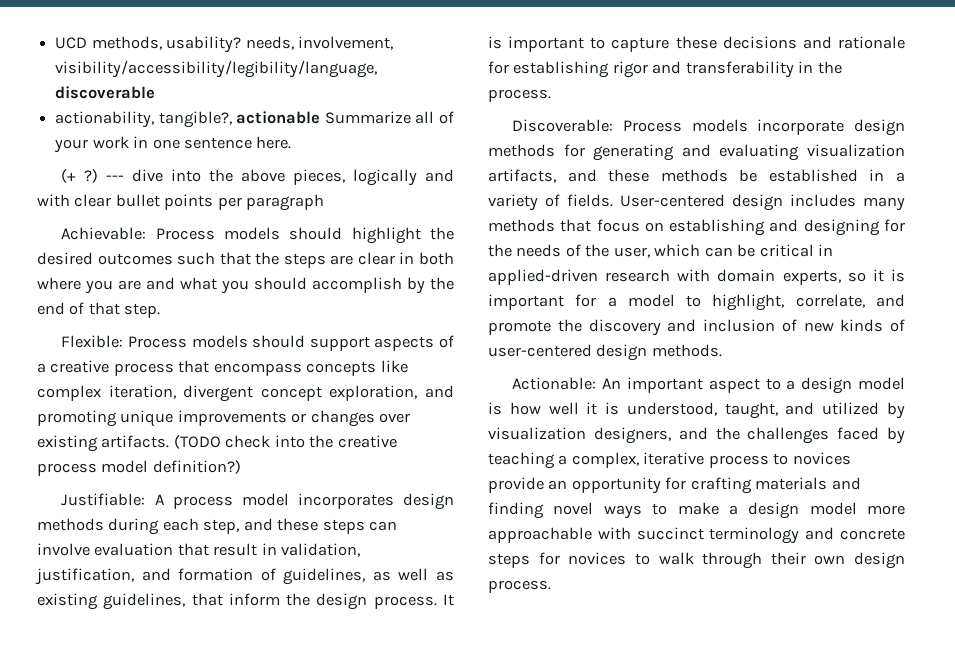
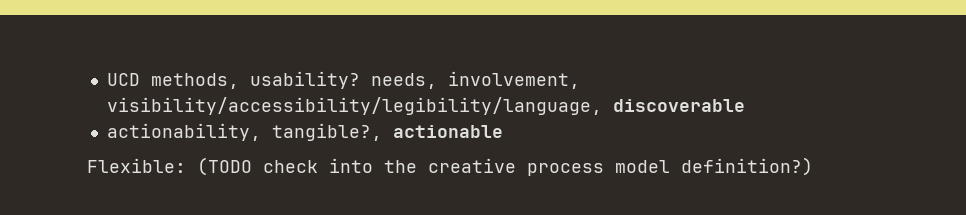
[324,111,455,124] [54,136,292,153] [61,169,454,186] [37,194,325,211] [61,227,454,244] [37,252,454,268] [37,277,454,294] [37,302,161,318] [61,335,454,351] [37,360,408,376] [37,385,455,402] [37,410,411,427] [37,435,170,452] Summarize all of your work in one sentence here. // (+ ?) --- dive into the above pieces, logically and with clear bullet points per paragraph // Achievable: Process models should highlight the desired outcomes such that the steps are clear in both where you are and what you should accomplish by the end of that step. // Flexible: Process models should support aspects of a creative process that encompass concepts like complex iteration, divergent concept exploration, and promoting unique improvements or changes over existing artifacts. -> [87,158,186,173] // Flexible:
[61,493,454,510] [37,518,398,535] [37,543,361,557] [35,568,454,585] [37,593,454,610] [488,36,905,52] [488,61,842,78] [488,89,551,102] [512,119,905,136] [488,144,905,161] [488,169,905,183] [488,194,905,211] [488,219,905,236] [488,244,834,258] [488,269,906,285] [488,294,905,311] [488,319,905,336] [488,344,722,361] [512,377,905,394] [488,402,905,419] [488,427,905,444] [488,452,851,469] [488,477,861,494] [488,502,905,519] [488,527,905,544] [488,552,905,569] [488,580,551,593] // Justifiable: A process model incorporates design methods during each step, and these steps can involve evaluation that result in validation, justification, and formation of guidelines, as well as existing guidelines, that inform the design process. It is important to capture these decisions and rationale for establishing rigor and transferability in the process. // Discoverable: Process models incorporate design methods for generating and evaluating visualization artifacts, and these methods be established in a variety of fields. User-centered design includes many methods that focus on establishing and designing for the needs of the user, which can be critical in applied-driven research with domain experts, so it is important for a model to highlight, correlate, and promote the discovery and inclusion of new kinds of user-centered design methods. // Actionable: An important aspect to a design model is how well it is understood, taught, and utilized by visualization designers, and the challenges faced by teaching a complex, iterative process to novices provide an opportunity for crafting materials and finding novel ways to make a design model more approachable with succinct terminology and concrete steps for novices to walk through their own design process. -> (813, 166) none

